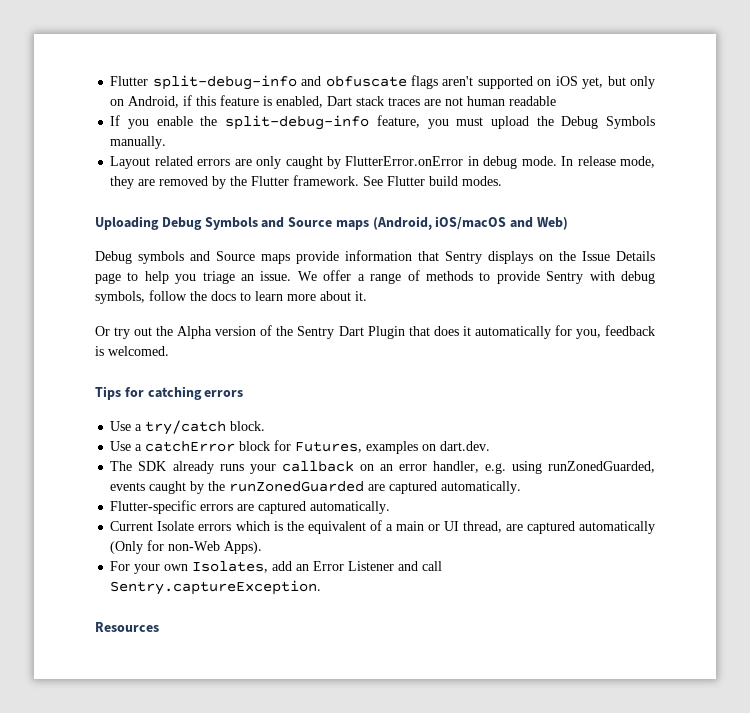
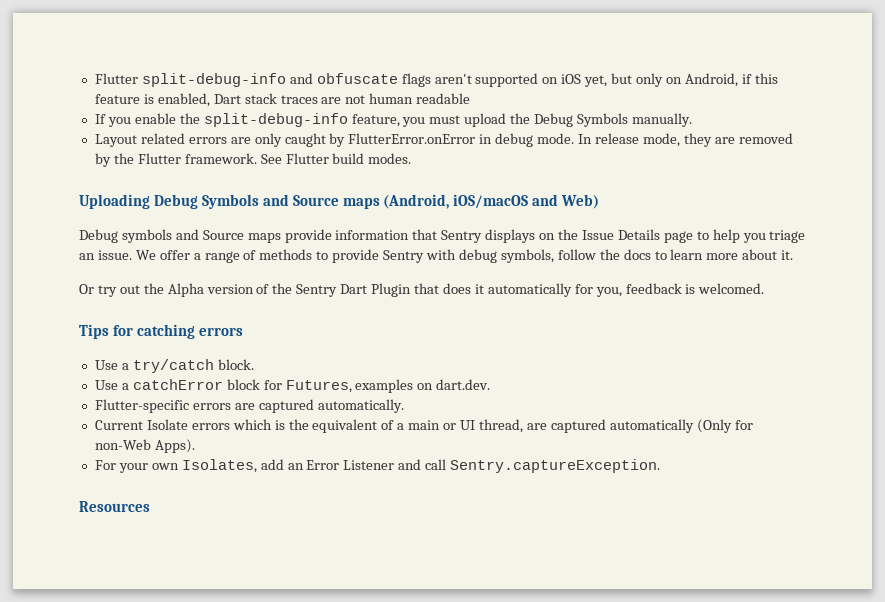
[110,461,656,474] [110,481,522,494] // The SDK already runs your callback on an error handler, e.g. using runZonedGuarded, events caught by the runZonedGuarded are captured automatically. -> (491, 384) none

